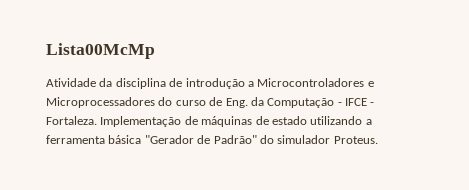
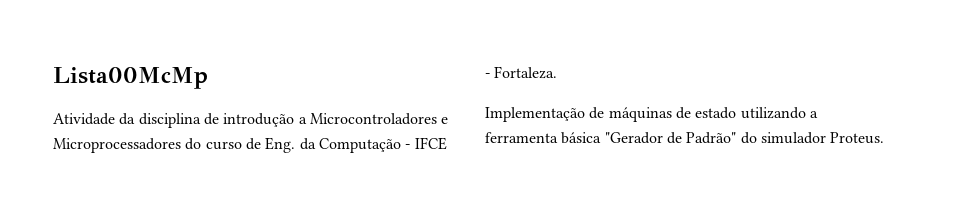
(97, 120) none -> (558, 72) //

